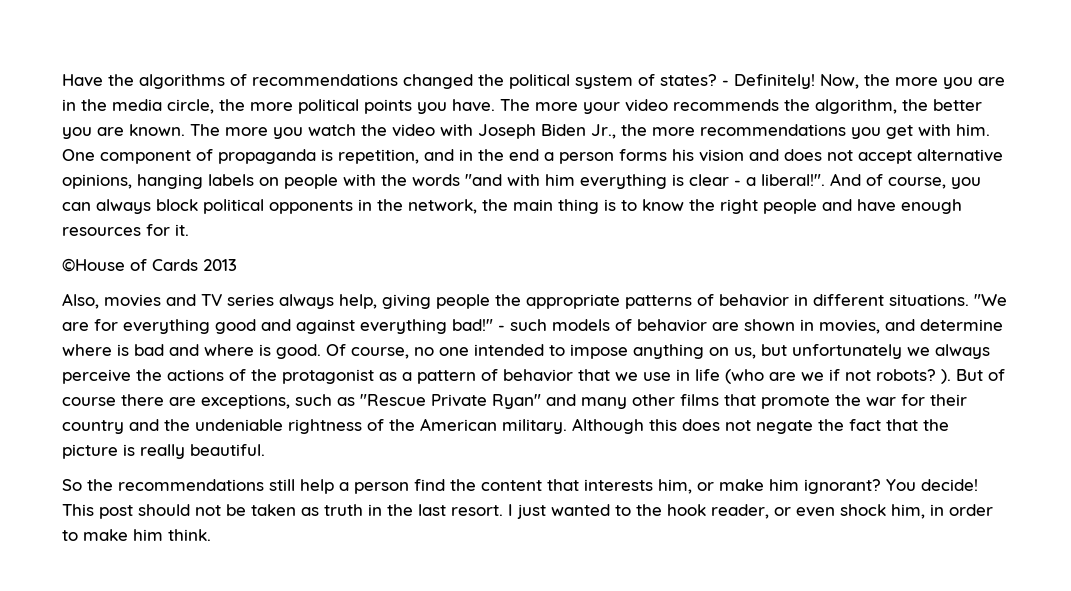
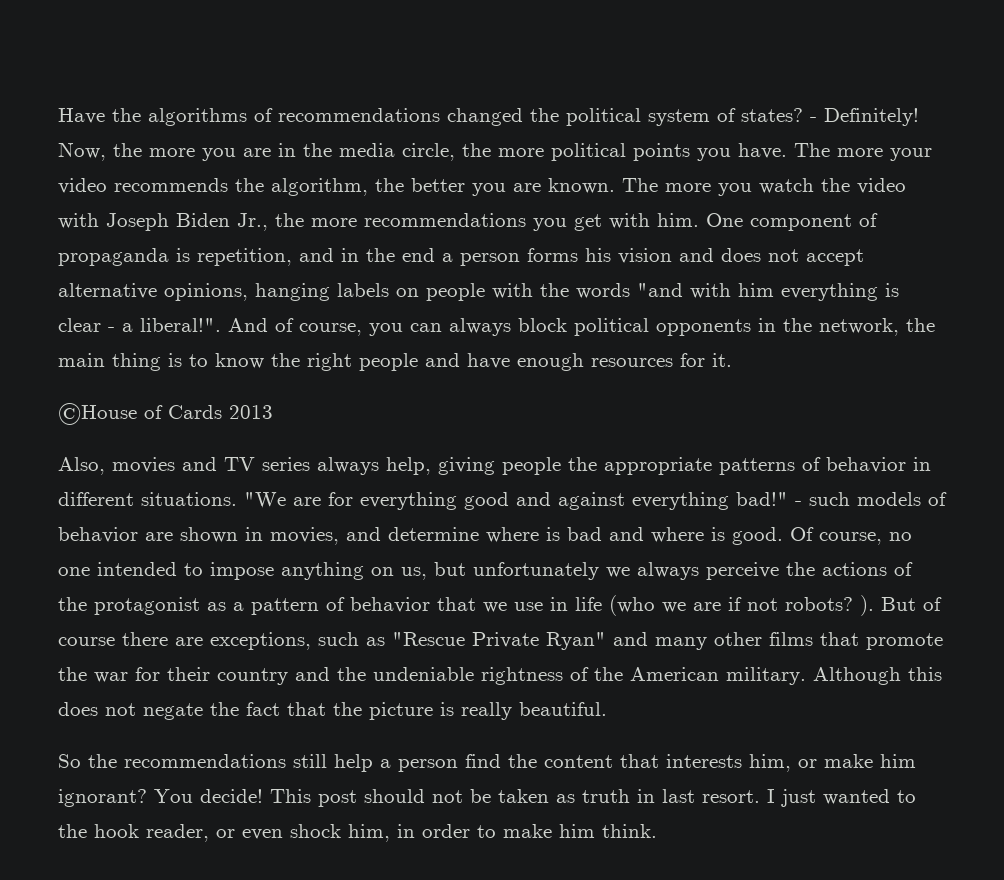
[769,372,824,381] are we -> [662,602,721,613] we are
[387,504,413,516] the -> (655, 796) none

